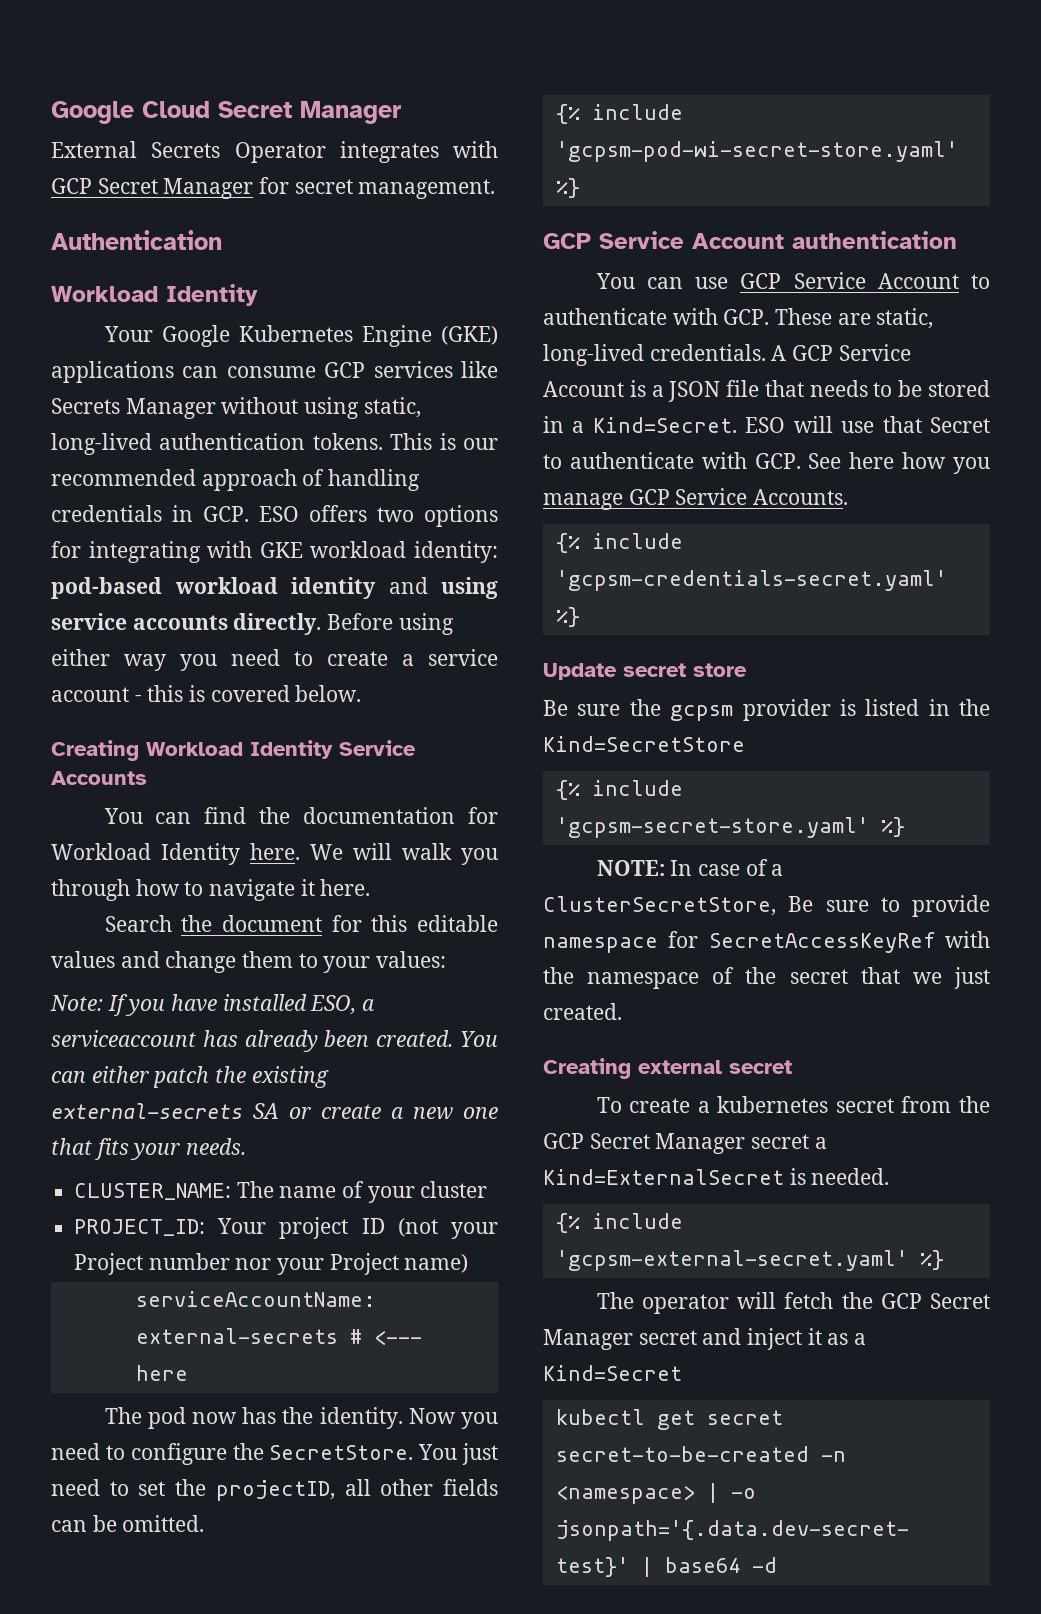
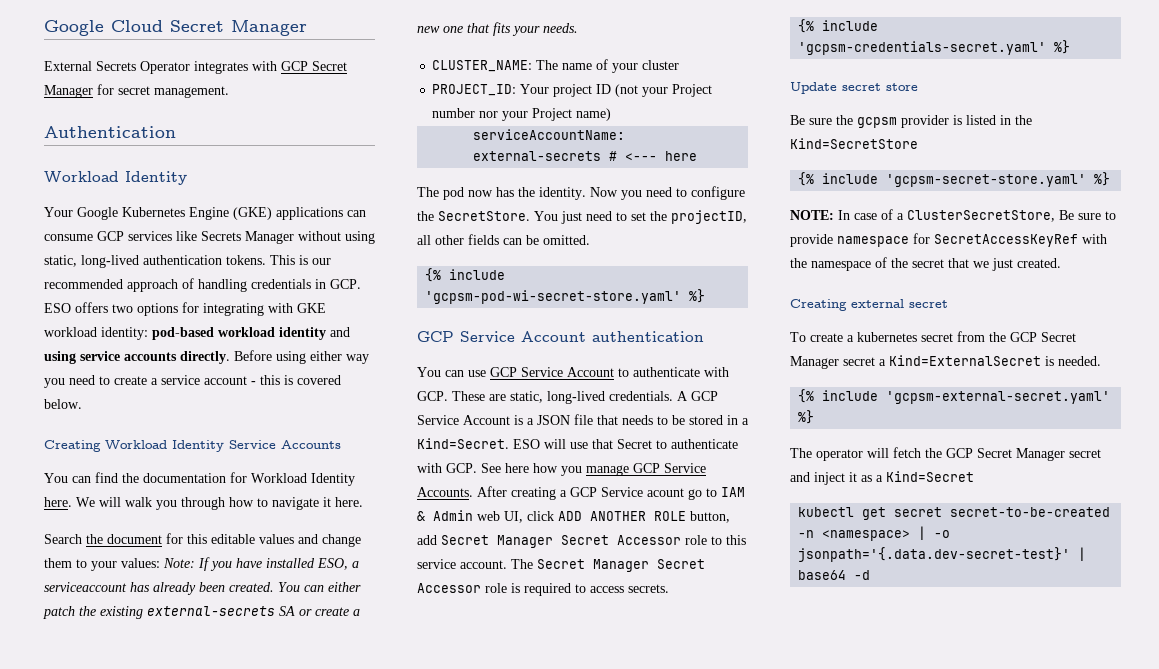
(447, 959) // -> (160, 563) none
(849, 497) none -> [477,486,745,500] [417,510,730,523] [417,535,746,548] [417,559,705,572] [417,583,669,596] After creating a GCP Service acount go to IAM & Admin web UI, click ADD ANOTHER ROLE button, add Secret Manager Secret Accessor role to this service account. The Secret Manager Secret Accessor role is required to access secrets.

